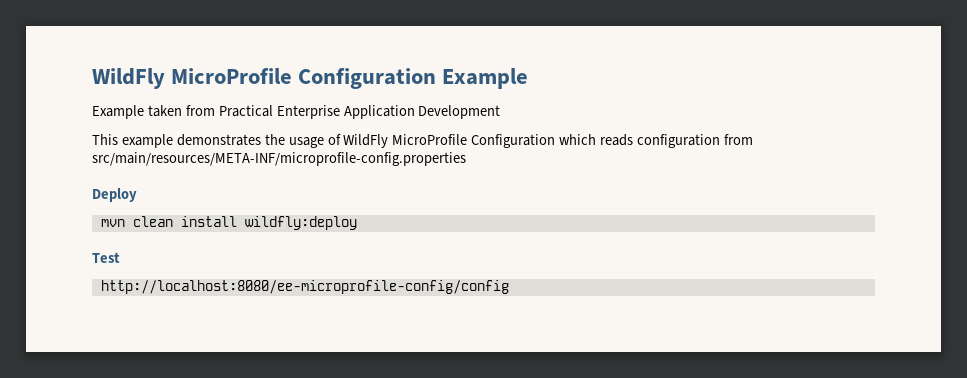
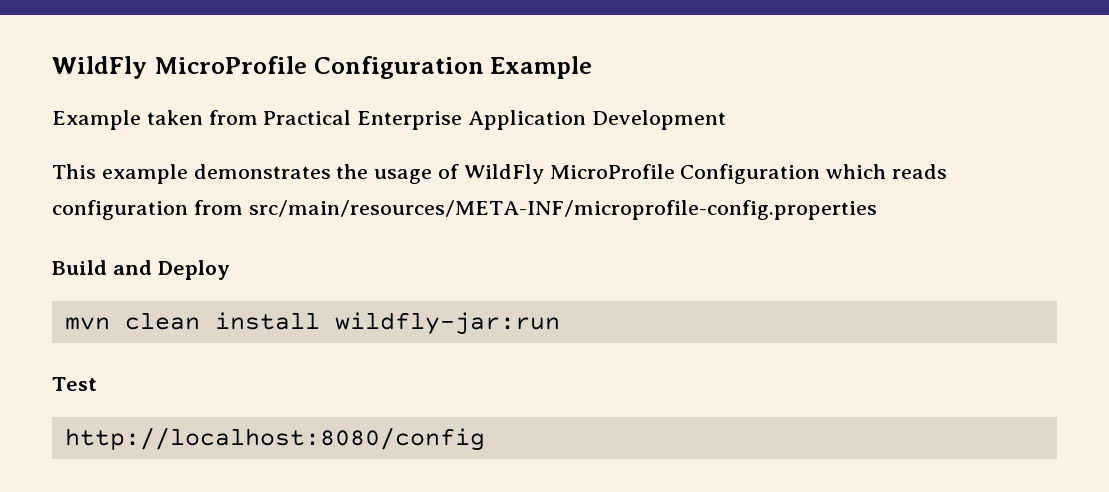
(466, 159) none -> [52,260,152,275] Build and
[244,216,357,230] wildfly:deploy -> [334,312,560,335] wildfly-jar:run
[100,280,509,294] http://localhost:8080/ee-microprofile-config/config -> [64,427,485,451] http://localhost:8080/config

